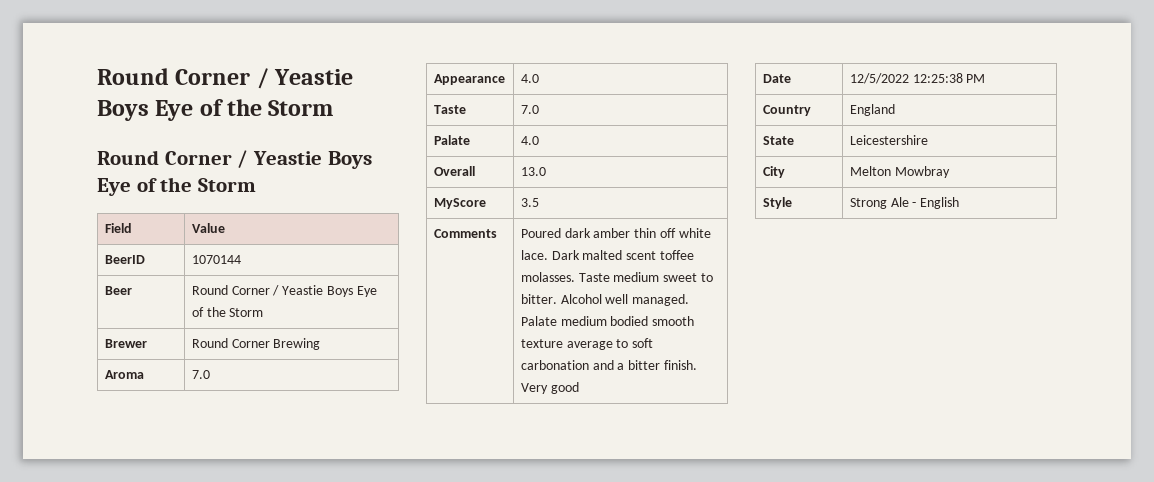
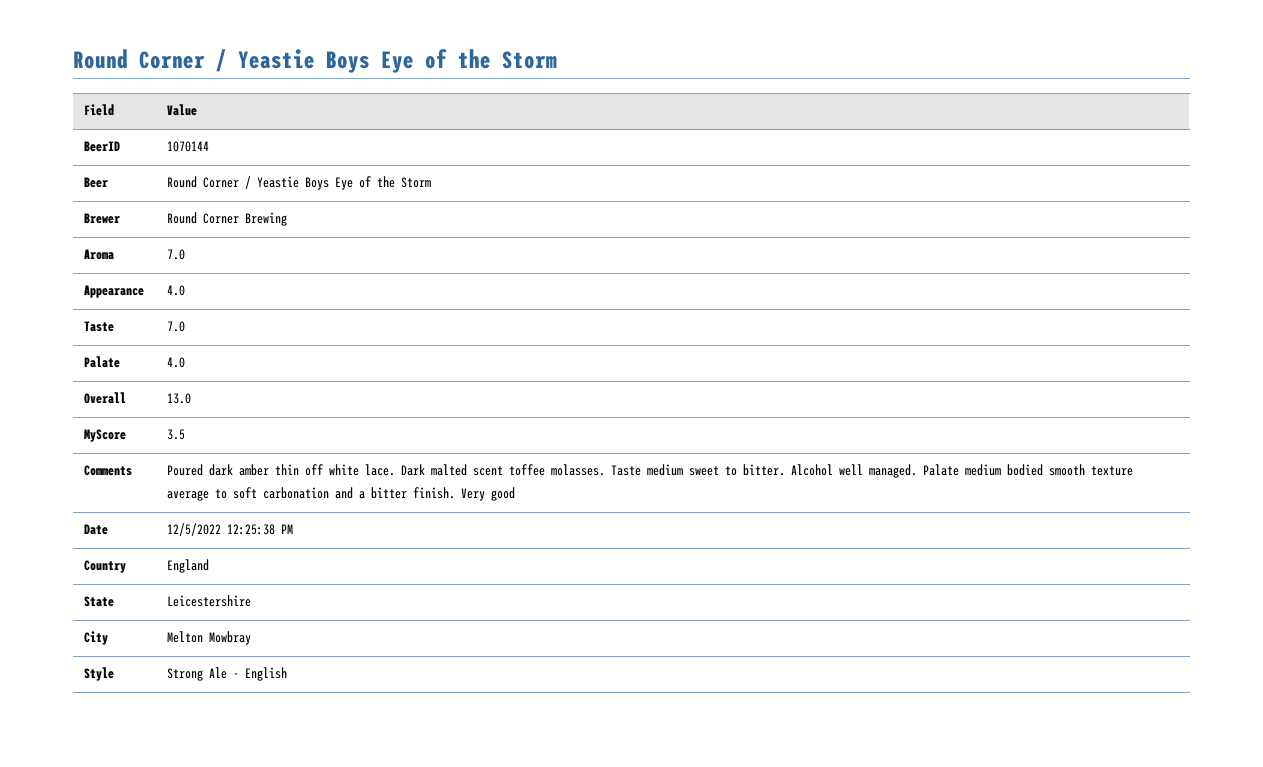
[97,68,354,89] [97,99,334,121] [97,150,372,169] [97,177,257,196] Round Corner / Yeastie Boys Eye of the Storm // Round Corner / Yeastie Boys Eye of the Storm -> [73,49,557,73] Round Corner / Yeastie Boys Eye of the Storm

